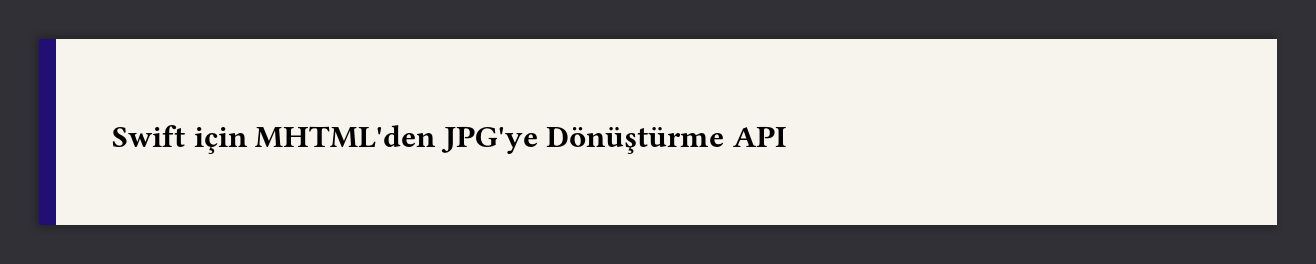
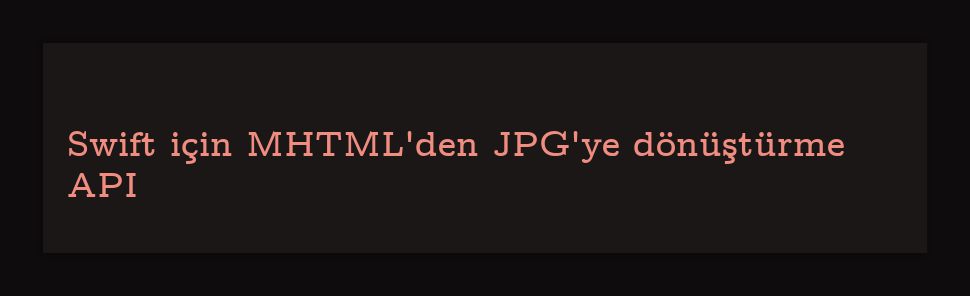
[546,126,725,154] Dönüştürme -> [633,132,845,164] dönüştürme

